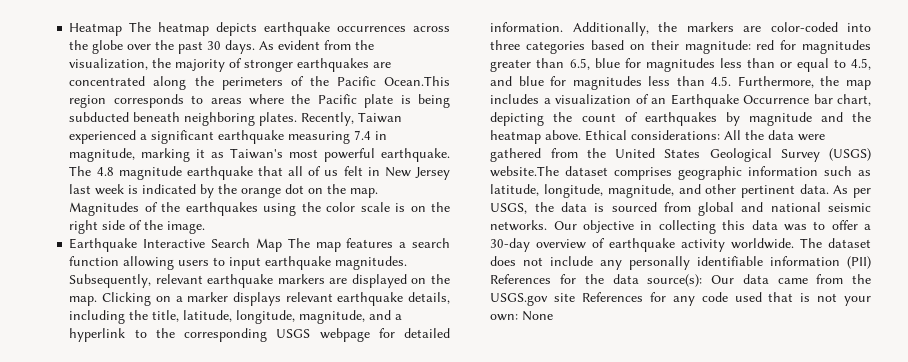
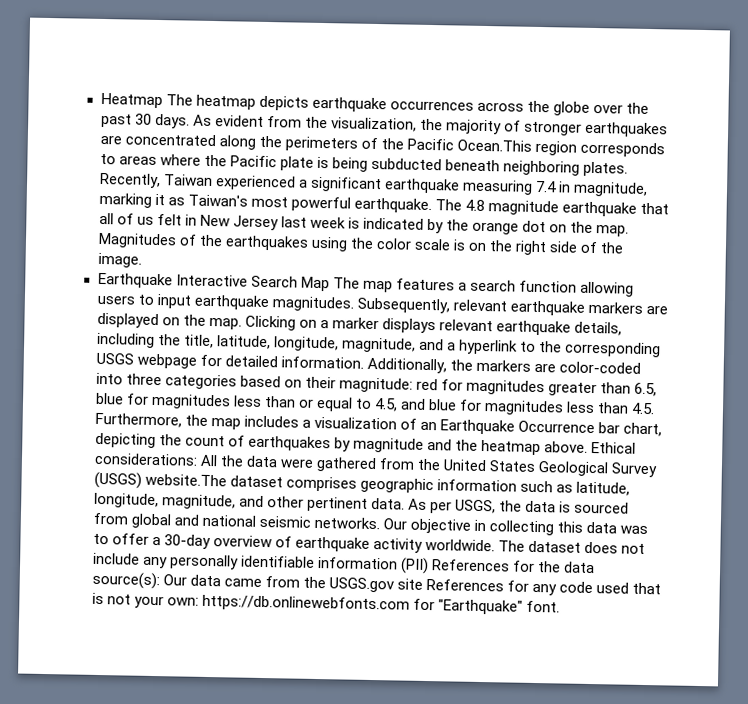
[490,311,554,321] own: None -> [166,594,560,615] own: https://db.onlinewebfonts.com for "Earthquake" font.

